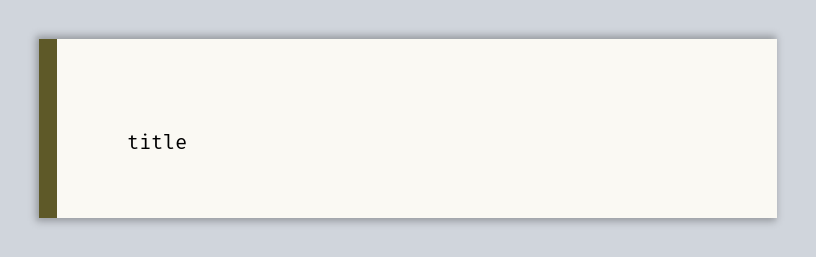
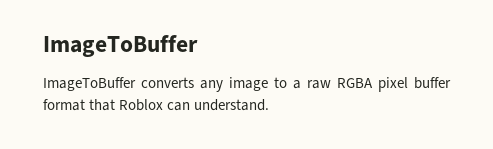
[127,133,187,149] title -> [43,35,198,57] [43,77,451,92] [43,99,270,111] ImageToBuffer // ImageToBuffer converts any image to a raw RGBA pixel buffer format that Roblox can understand.

